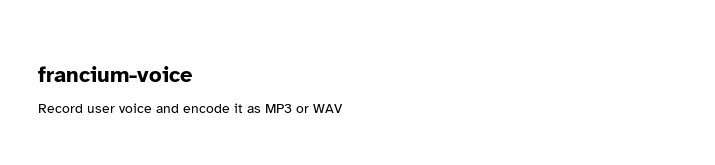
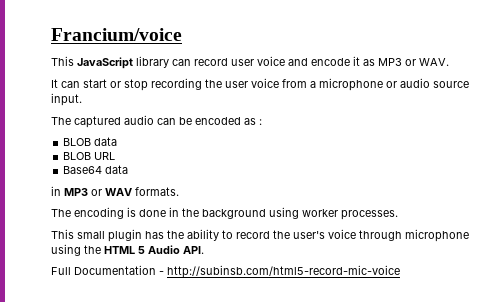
[38,66,193,82] [38,104,83,113] francium-voice // Record -> [51,28,182,41] [51,56,228,69] Francium/voice // This JavaScript library can record
[313,104,343,113] WAV -> [419,58,449,66] [51,78,469,91] [51,93,82,106] [51,115,262,128] [63,137,118,146] [63,152,116,160] [63,165,129,174] [51,186,179,196] [51,207,398,220] [51,229,469,242] [51,244,204,256] [51,265,400,278] WAV. // It can start or stop recording the user voice from a microphone or audio source input. // The captured audio can be encoded as : // BLOB data // BLOB URL // Base64 data // in MP3 or WAV formats. // The encoding is done in the background using worker processes. // This small plugin has the ability to record the user's voice through microphone using the HTML 5 Audio API. // Full Documentation - http://subinsb.com/html5-record-mic-voice

